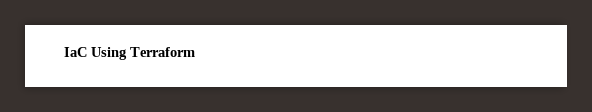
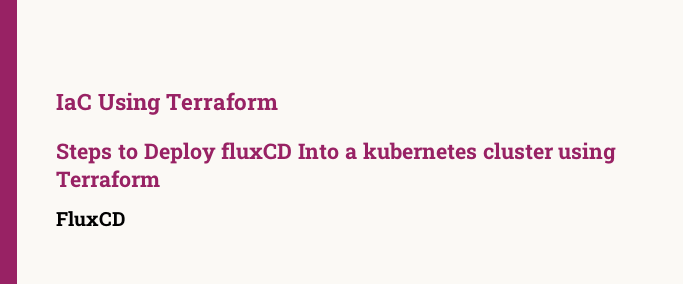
(195, 52) none -> [56,142,617,164] [56,170,160,188] [56,211,125,227] // Steps to Deploy fluxCD Into a kubernetes cluster using Terraform // FluxCD

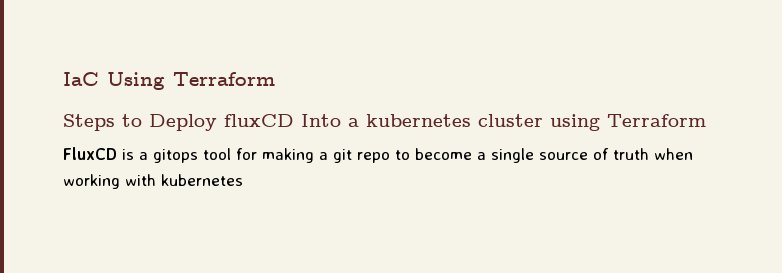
(125, 219) none -> [122,148,693,163] [63,174,243,189] is a gitops tool for making a git repo to become a single source of truth when working with kubernetes

